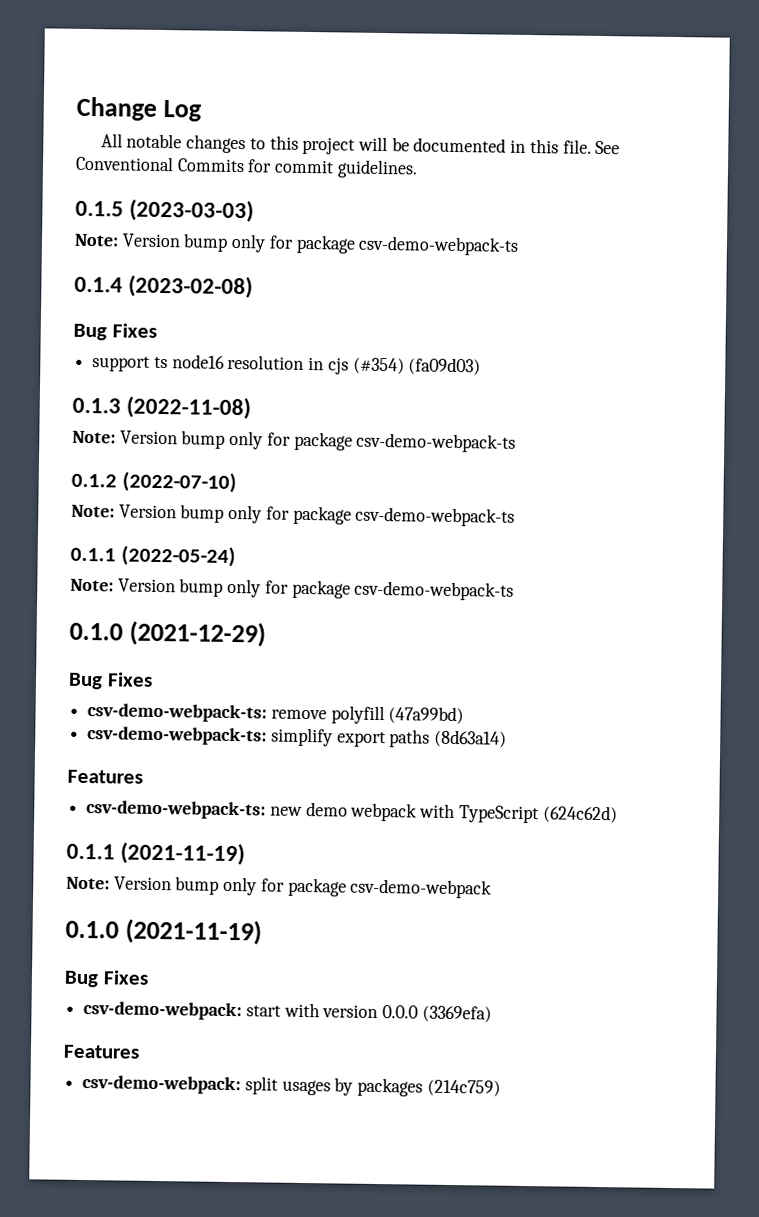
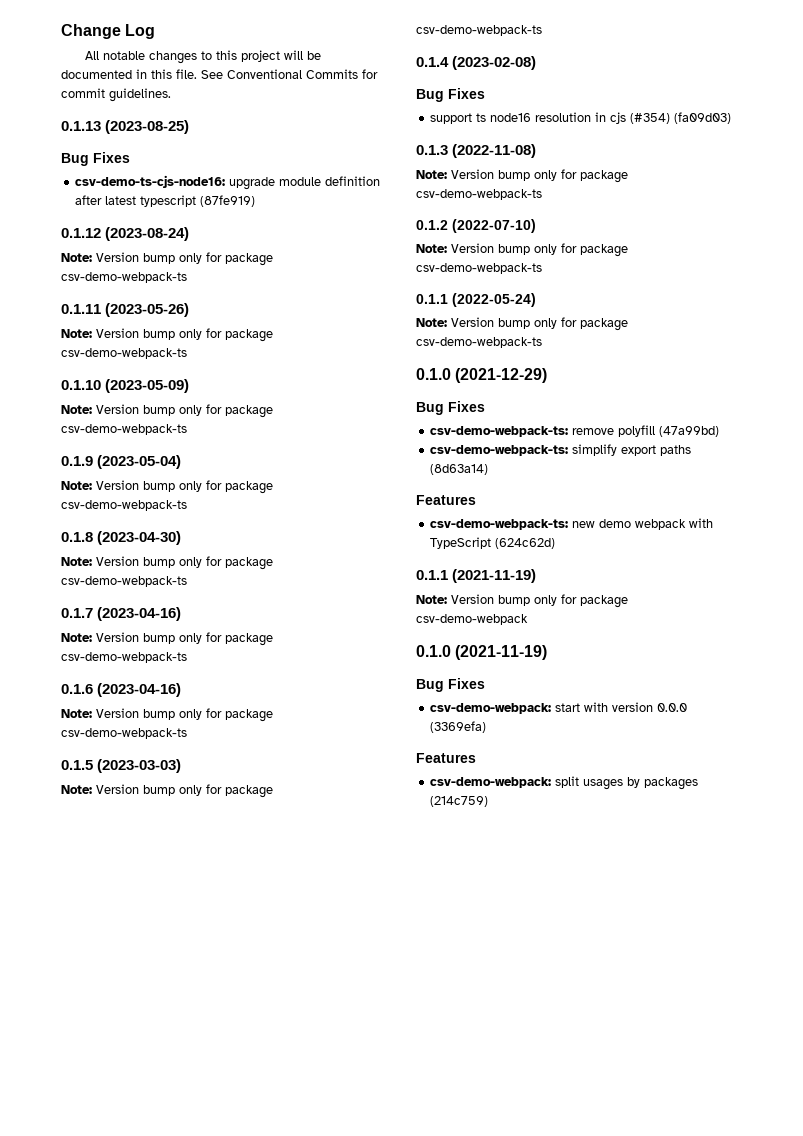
(418, 169) none -> [61,120,190,134] [61,152,130,166] [75,175,381,190] [75,195,256,207] [61,227,190,241] [61,252,273,266] [61,272,187,283] [61,303,190,317] [61,328,273,342] [61,348,187,359] [61,379,190,393] [61,404,273,418] [61,424,187,435] [61,455,182,469] [61,480,273,494] [61,500,187,511] [61,531,182,545] [61,556,273,570] [61,576,187,587] [61,607,182,621] [61,632,273,646] [61,652,187,663] [61,683,182,697] [61,708,273,722] [61,728,187,739] // 0.1.13 (2023-08-25) // Bug Fixes // csv-demo-ts-cjs-node16: upgrade module definition after latest typescript (87fe919) // 0.1.12 (2023-08-24) // Note: Version bump only for package csv-demo-webpack-ts // 0.1.11 (2023-05-26) // Note: Version bump only for package csv-demo-webpack-ts // 0.1.10 (2023-05-09) // Note: Version bump only for package csv-demo-webpack-ts // 0.1.9 (2023-05-04) // Note: Version bump only for package csv-demo-webpack-ts // 0.1.8 (2023-04-30) // Note: Version bump only for package csv-demo-webpack-ts // 0.1.7 (2023-04-16) // Note: Version bump only for package csv-demo-webpack-ts // 0.1.6 (2023-04-16) // Note: Version bump only for package csv-demo-webpack-ts

